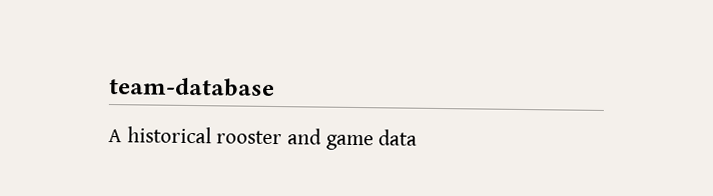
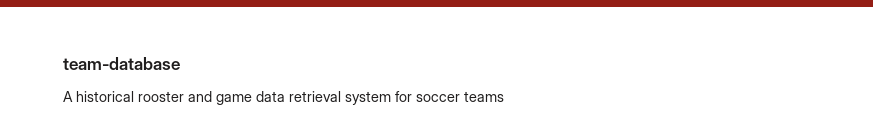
(418, 137) none -> [289,91,504,105] retrieval system for soccer teams

